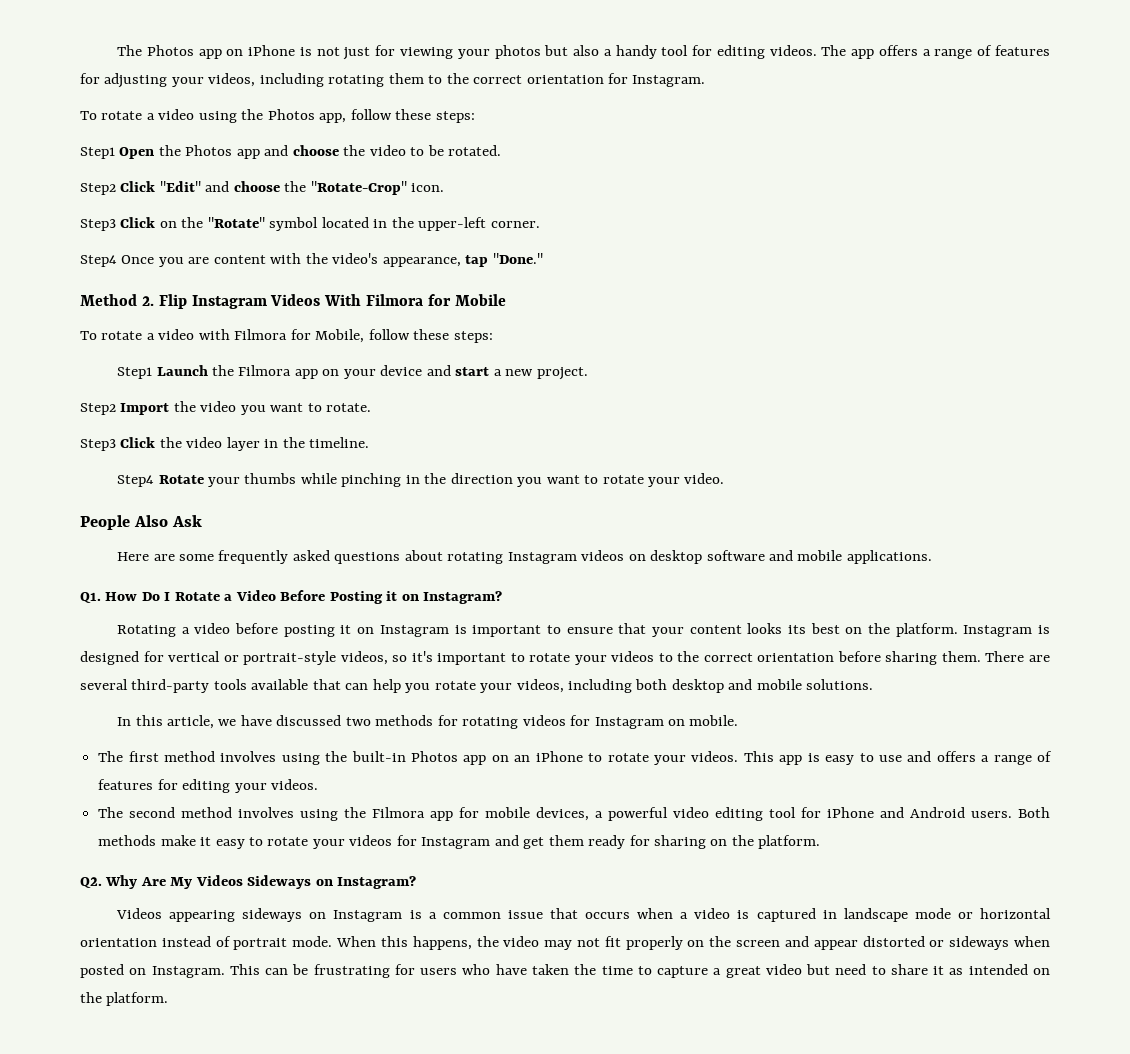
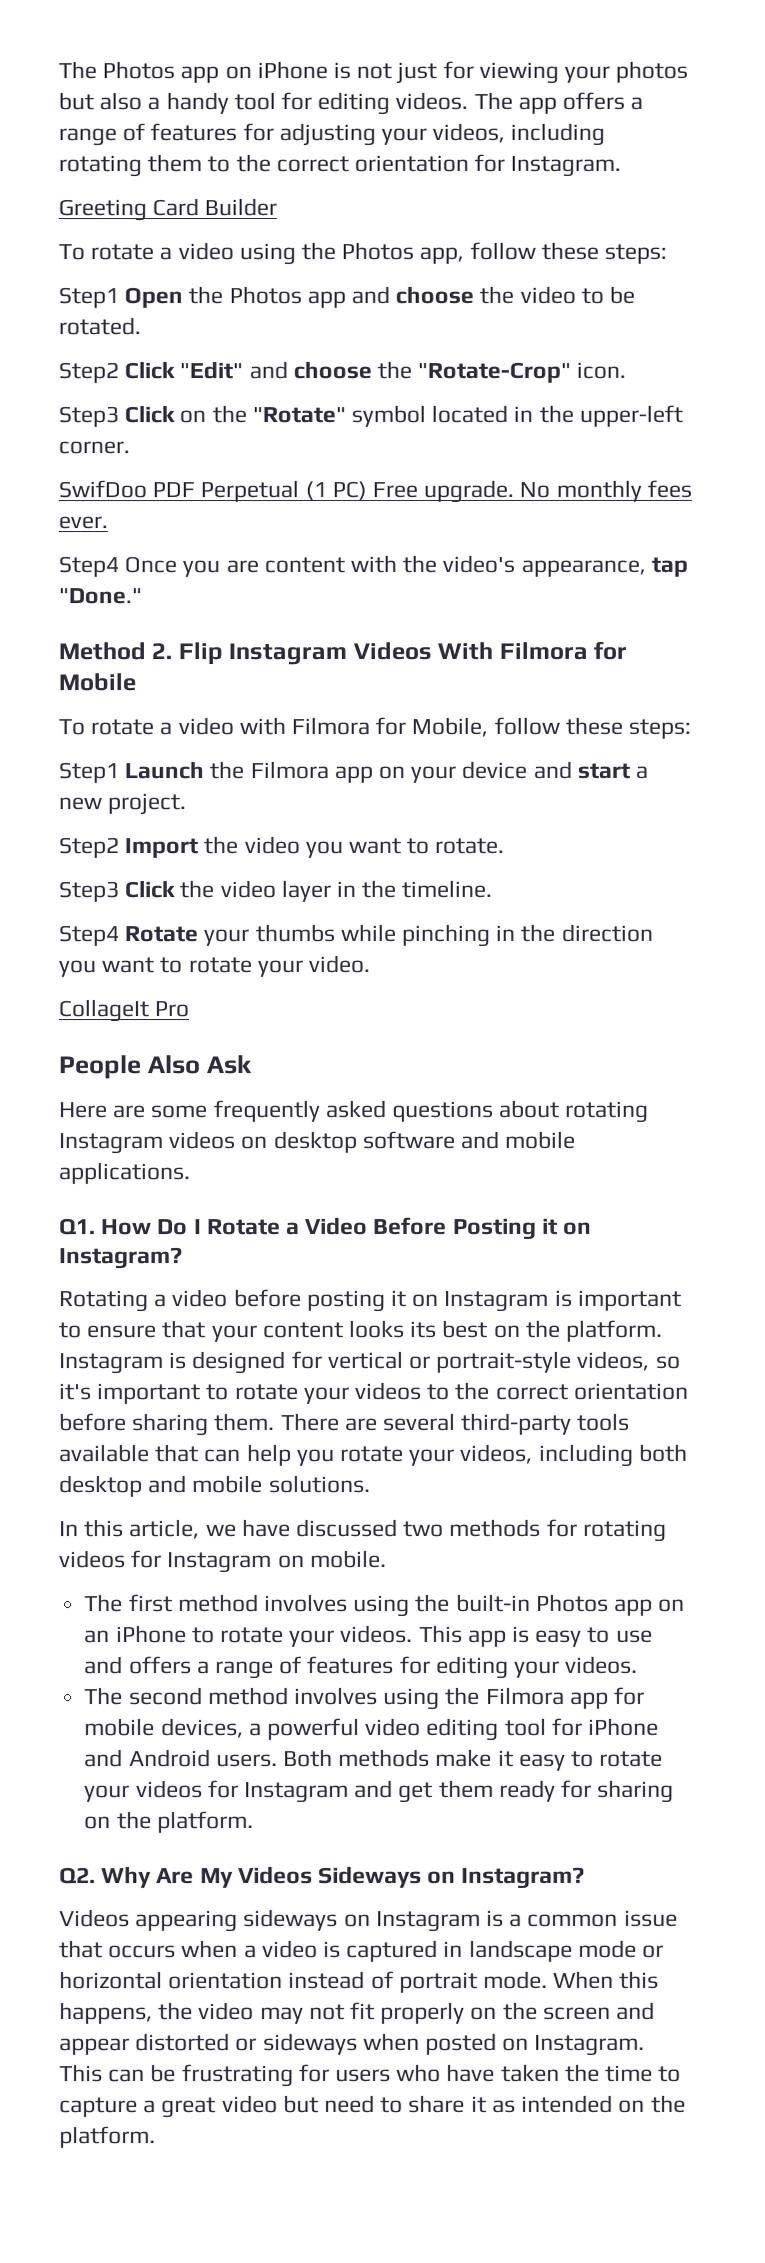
(706, 81) none -> [58,198,278,222] // Greeting Card Builder
(540, 224) none -> [58,479,692,503] [58,516,108,530] // SwifDoo PDF Perpetual (1 PC) Free upgrade. No monthly fees ever.
(725, 478) none -> [58,999,190,1023] // CollageIt Pro

